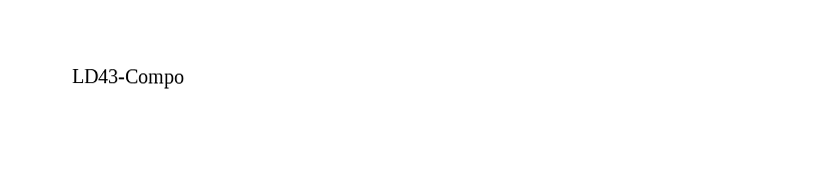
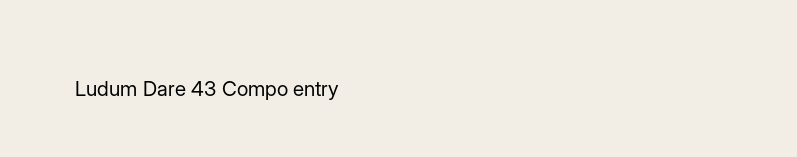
[72,69,185,89] LD43-Compo -> [75,81,340,100] Ludum Dare 43 Compo entry

